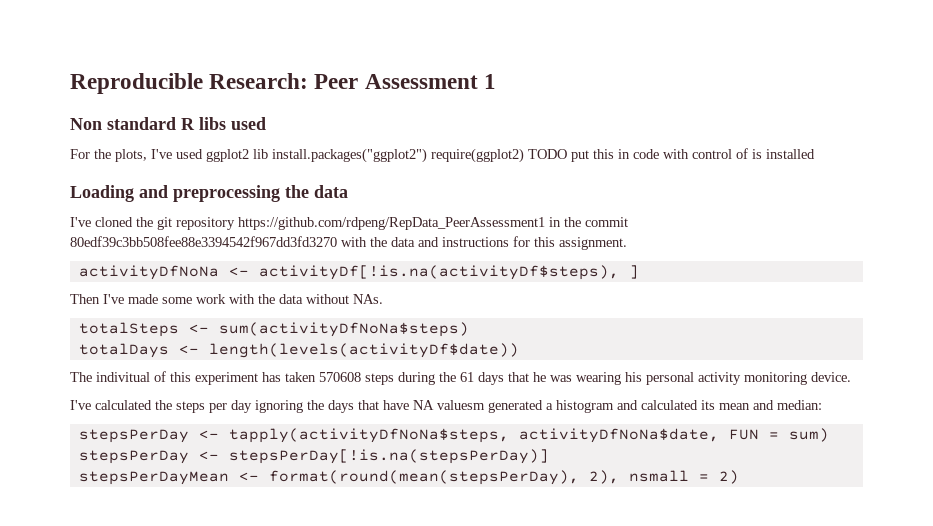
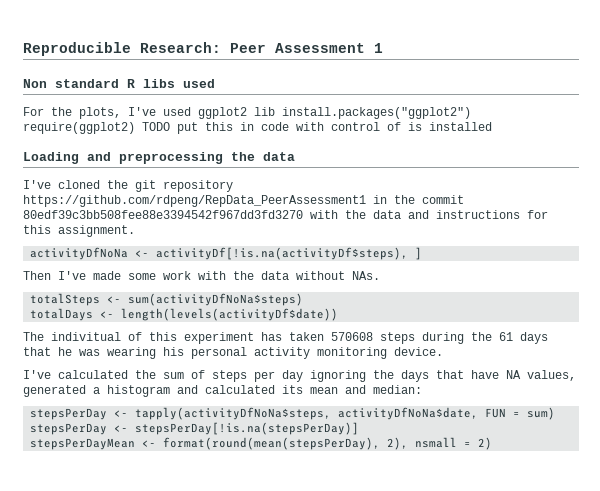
(172, 405) none -> [163,370,205,379] sum of
[437,400,485,410] valuesm -> [527,370,576,381] values,

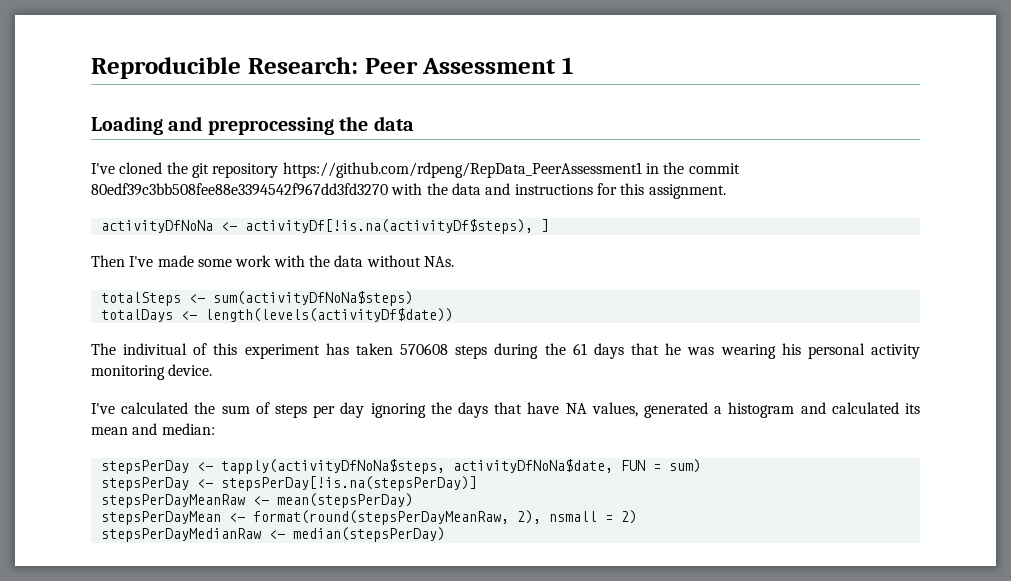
[23,79,215,88] [23,107,471,119] [23,122,492,134] // Non standard R libs used // For the plots, I've used ggplot2 lib install.packages("ggplot2") require(ggplot2) TODO put this in code with control of is installed -> (573, 65) none
(360, 428) none -> [100,493,413,508] // stepsPerDayMeanRaw <- mean(stepsPerDay)
[163,437,381,450] format(round(mean(stepsPerDay), -> [252,510,509,525] format(round(stepsPerDayMeanRaw,
(493, 443) none -> [100,527,445,542] // stepsPerDayMedianRaw <- median(stepsPerDay)

